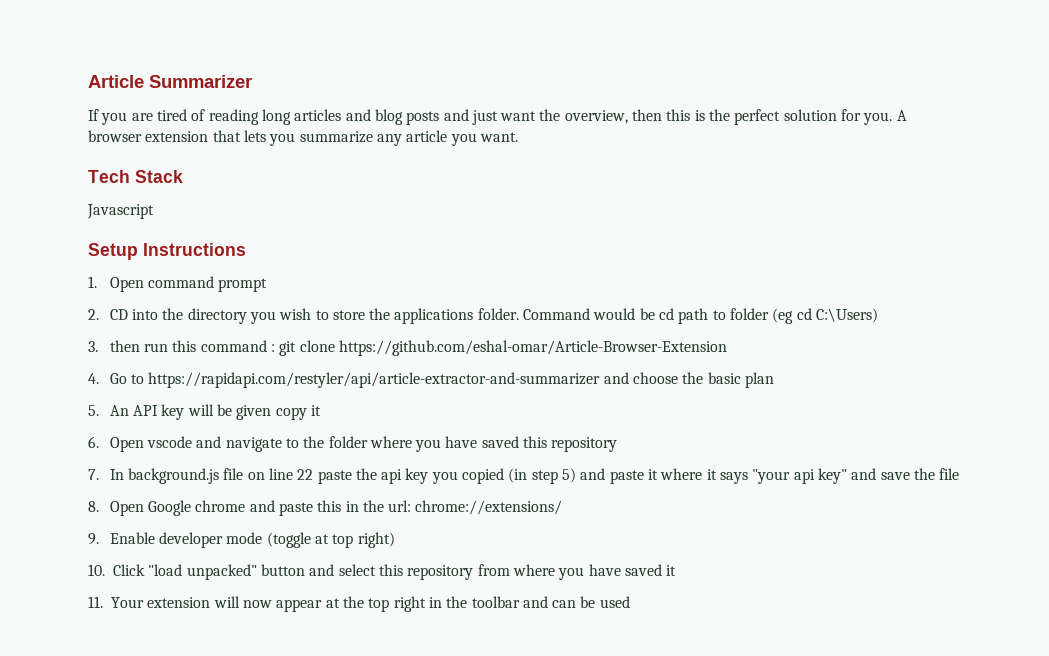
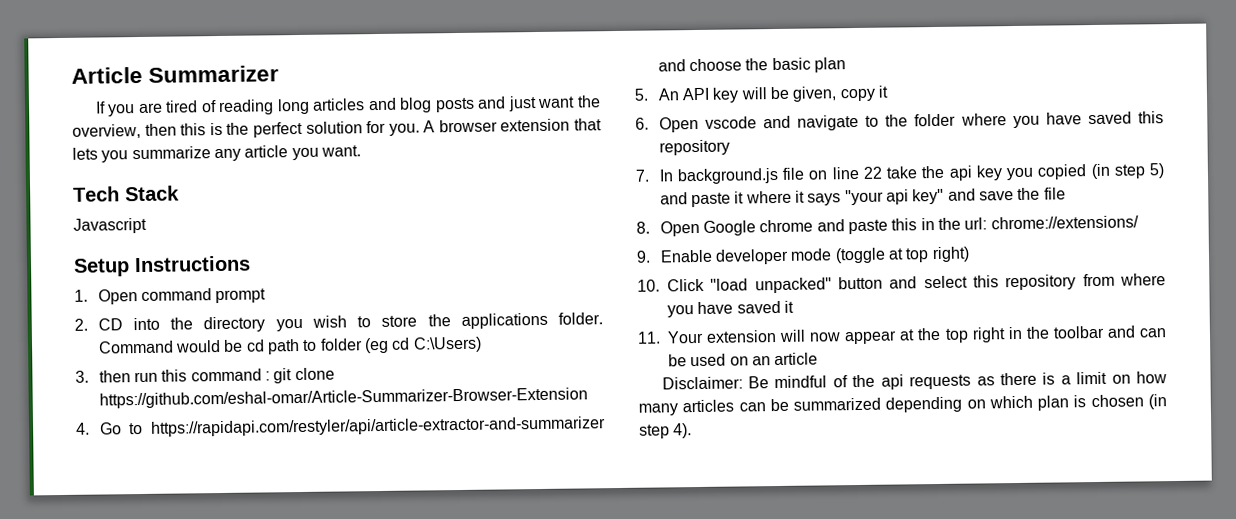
[338,340,727,356] https://github.com/eshal-omar/Article-Browser-Extension -> [98,387,588,409] https://github.com/eshal-omar/Article-Summarizer-Browser-Extension
[236,405,272,420] given -> [792,86,838,102] given,
[317,470,352,484] paste -> [886,166,919,179] take
(630, 602) none -> [729,352,819,366] [661,371,1168,390] [638,394,1167,416] [639,423,693,439] on an article // Disclaimer: Be mindful of the api requests as there is a limit on how many articles can be summarized depending on which plan is chosen (in step 4).

